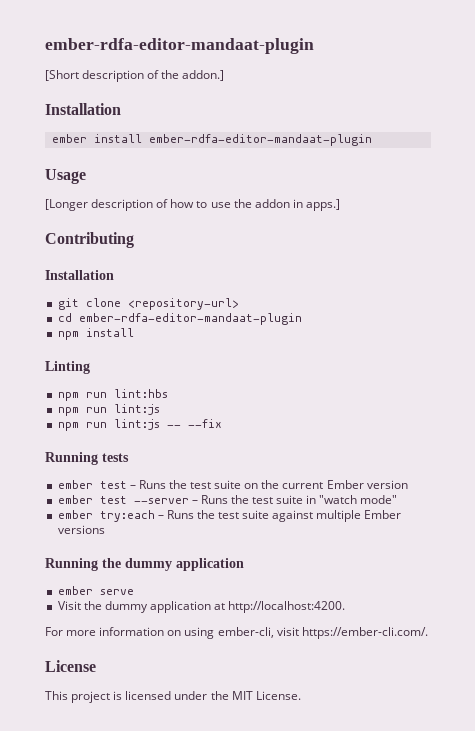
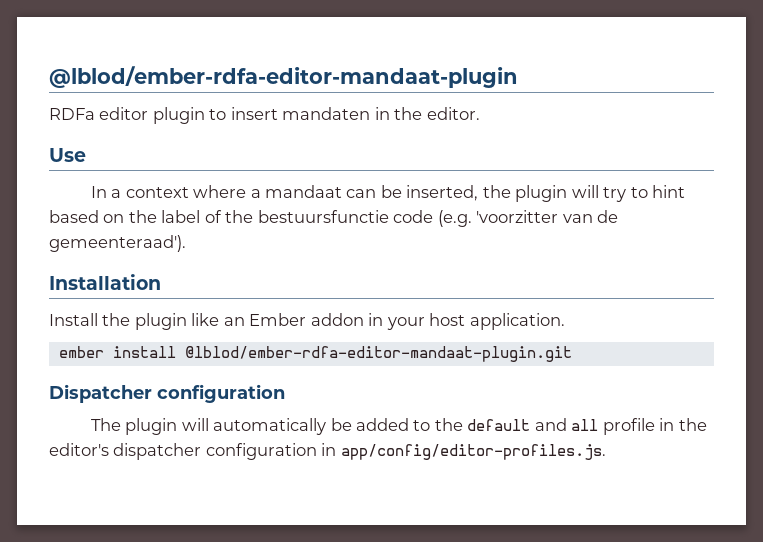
[45,38,314,54] [45,70,225,82] [45,103,121,115] [51,134,372,146] [45,169,86,184] [45,199,340,211] [45,232,134,248] [45,270,114,280] [57,298,239,310] [57,313,302,325] [57,328,134,340] [45,361,90,374] [57,389,168,401] [57,404,160,416] [57,419,222,431] [45,452,129,465] [57,480,408,489] [57,495,398,504] [57,510,402,522] [57,525,105,534] [45,558,244,571] [57,586,134,595] [57,601,346,613] [45,627,428,639] [45,660,96,672] [45,691,301,703] ember-rdfa-editor-mandaat-plugin // [Short description of the addon.] // Installation // ember install ember-rdfa-editor-mandaat-plugin // Usage // [Longer description of how to use the addon in apps.] // Contributing // Installation // git clone <repository-url> // cd ember-rdfa-editor-mandaat-plugin // npm install // Linting // npm run lint:hbs // npm run lint:js // npm run lint:js -- --fix // Running tests // ember test – Runs the test suite on the current Ember version // ember test --server – Runs the test suite in "watch mode" // ember try:each – Runs the test suite against multiple Ember versions // Running the dummy application // ember serve // Visit the dummy application at http://localhost:4200. // For more information on using ember-cli, visit https://ember-cli.com/. // License // This project is licensed under the MIT License. -> [49,66,518,88] [49,107,480,124] [49,148,86,162] [90,185,686,202] [49,210,619,227] [49,235,186,252] [49,274,161,290] [49,313,565,330] [58,346,572,362] [49,384,285,403] [90,418,707,435] [49,443,606,460] @lblod/ember-rdfa-editor-mandaat-plugin // RDFa editor plugin to insert mandaten in the editor. // Use // In a context where a mandaat can be inserted, the plugin will try to hint based on the label of the bestuursfunctie code (e.g. 'voorzitter van de gemeenteraad'). // Installation // Install the plugin like an Ember addon in your host application. // ember install @lblod/ember-rdfa-editor-mandaat-plugin.git // Dispatcher configuration // The plugin will automatically be added to the default and all profile in the editor's dispatcher configuration in app/config/editor-profiles.js.

